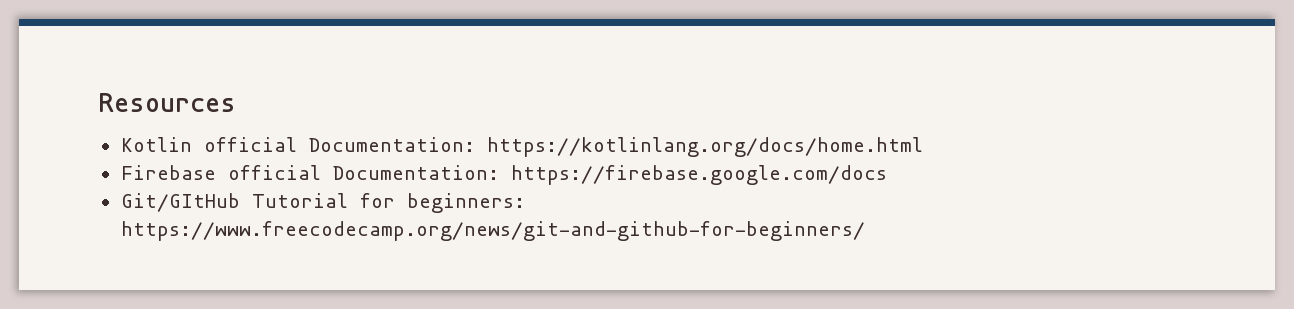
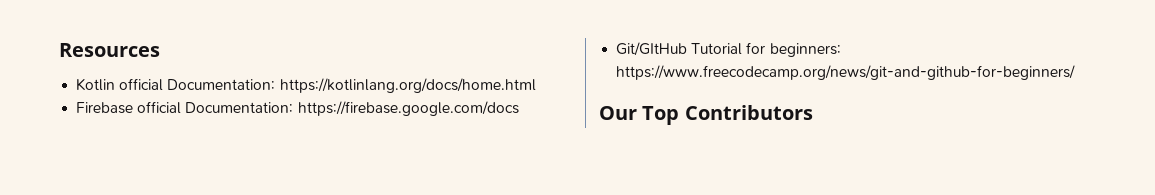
(865, 231) none -> [599,105,813,125] // Our Top Contributors

